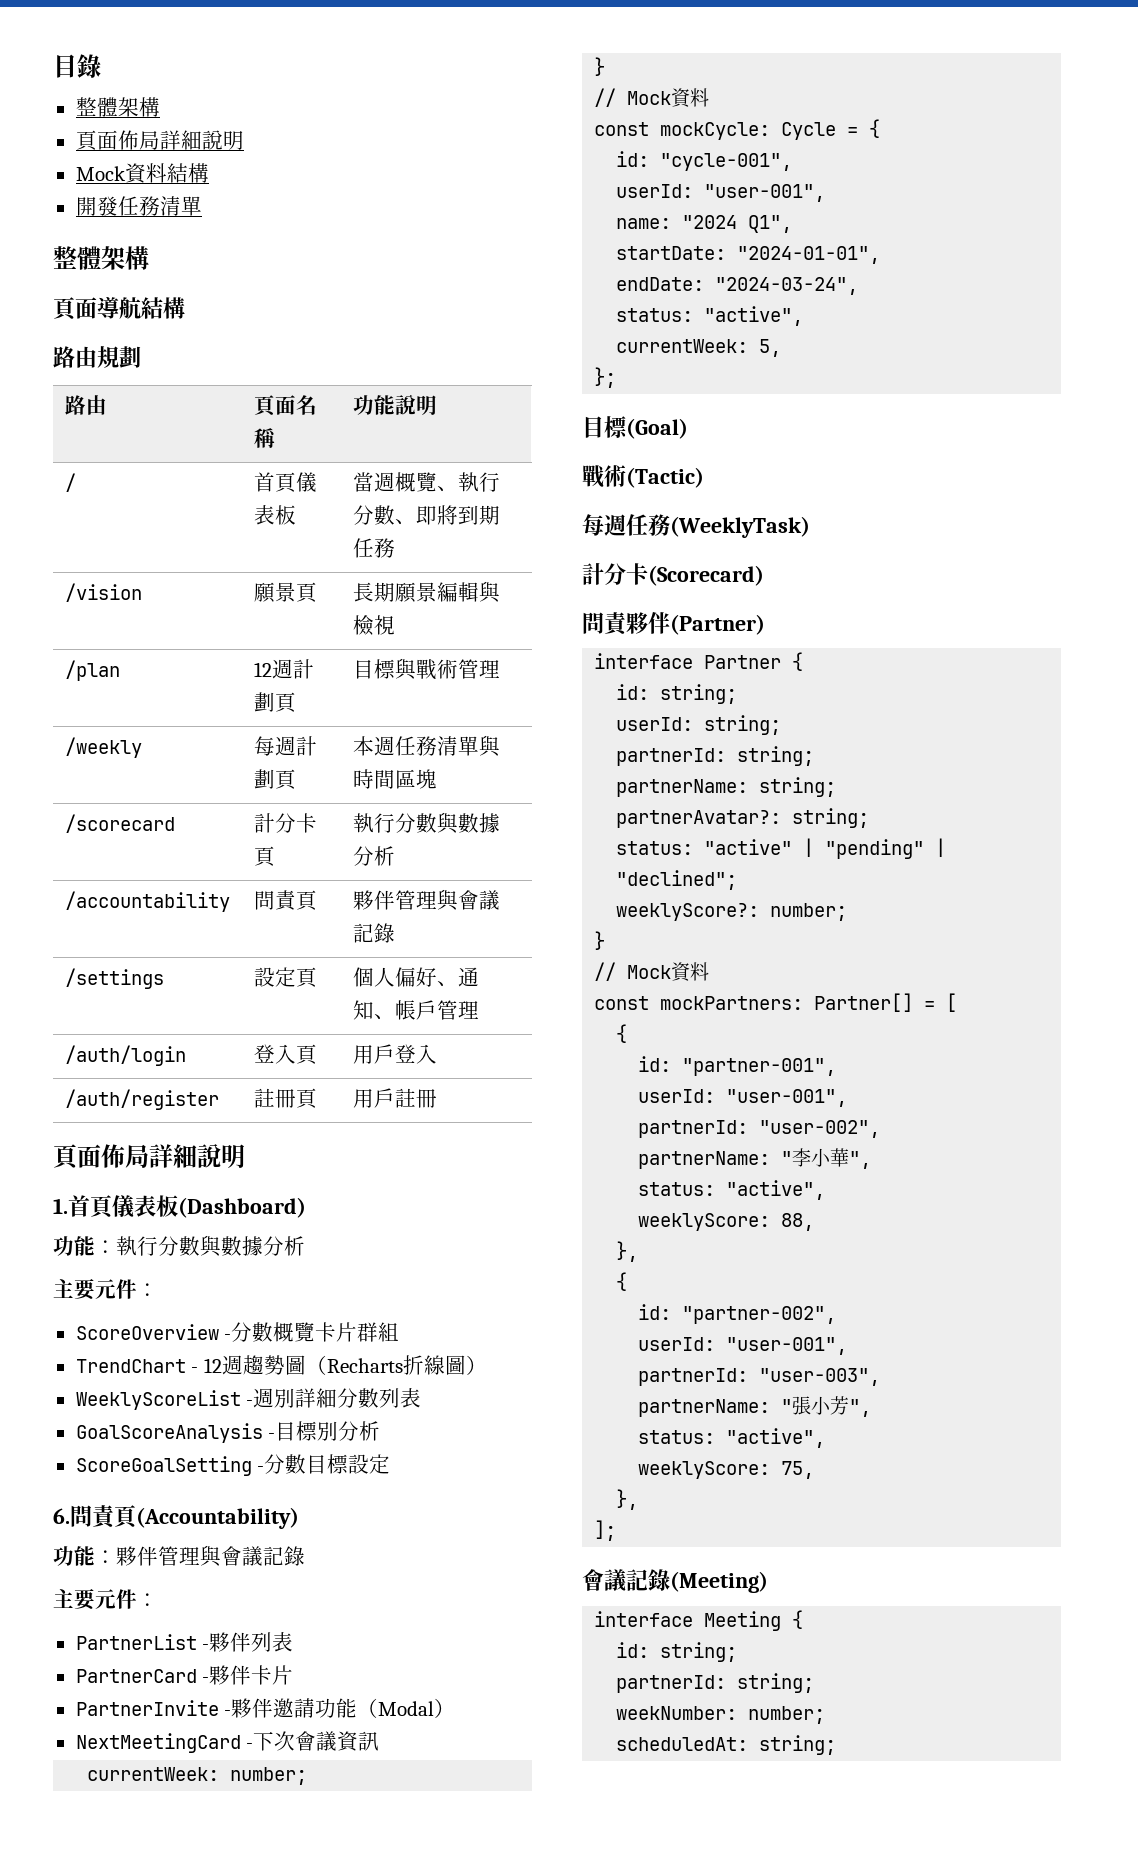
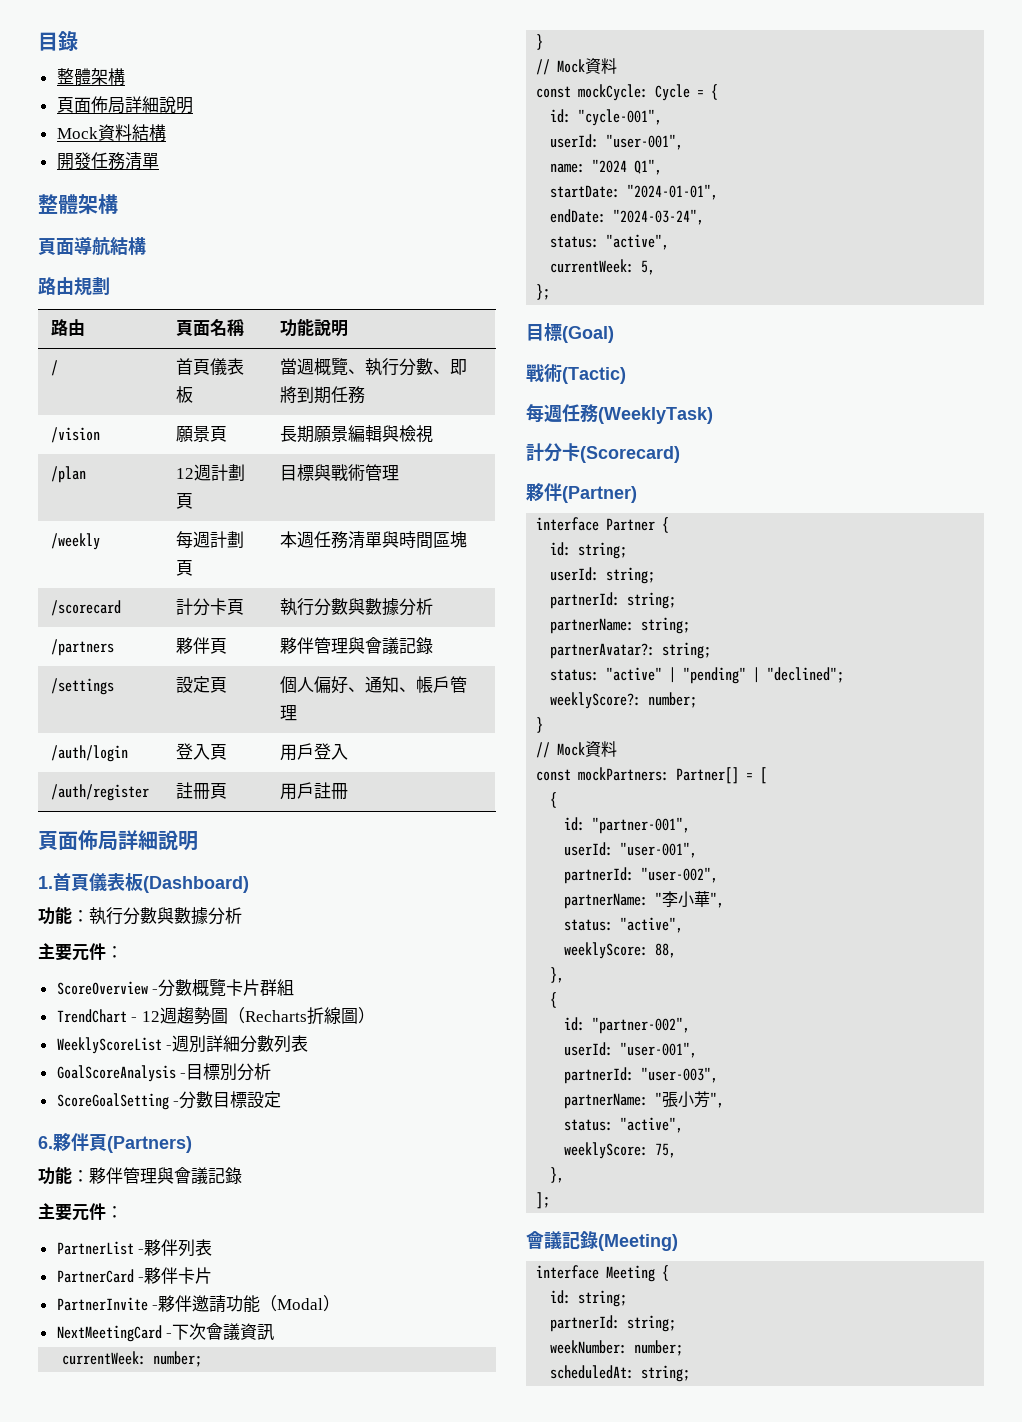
[64,891,230,912] [253,890,297,911] /accountability | 問責 -> [51,639,115,656] [176,637,211,654] /partners | 夥伴
[70,1505,299,1529] 問責頁(Accountability) -> [53,1133,192,1153] 夥伴頁(Partners)
[582,612,629,636] 問責 -> (680, 454) none

